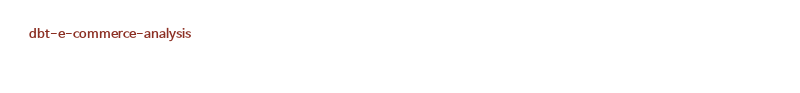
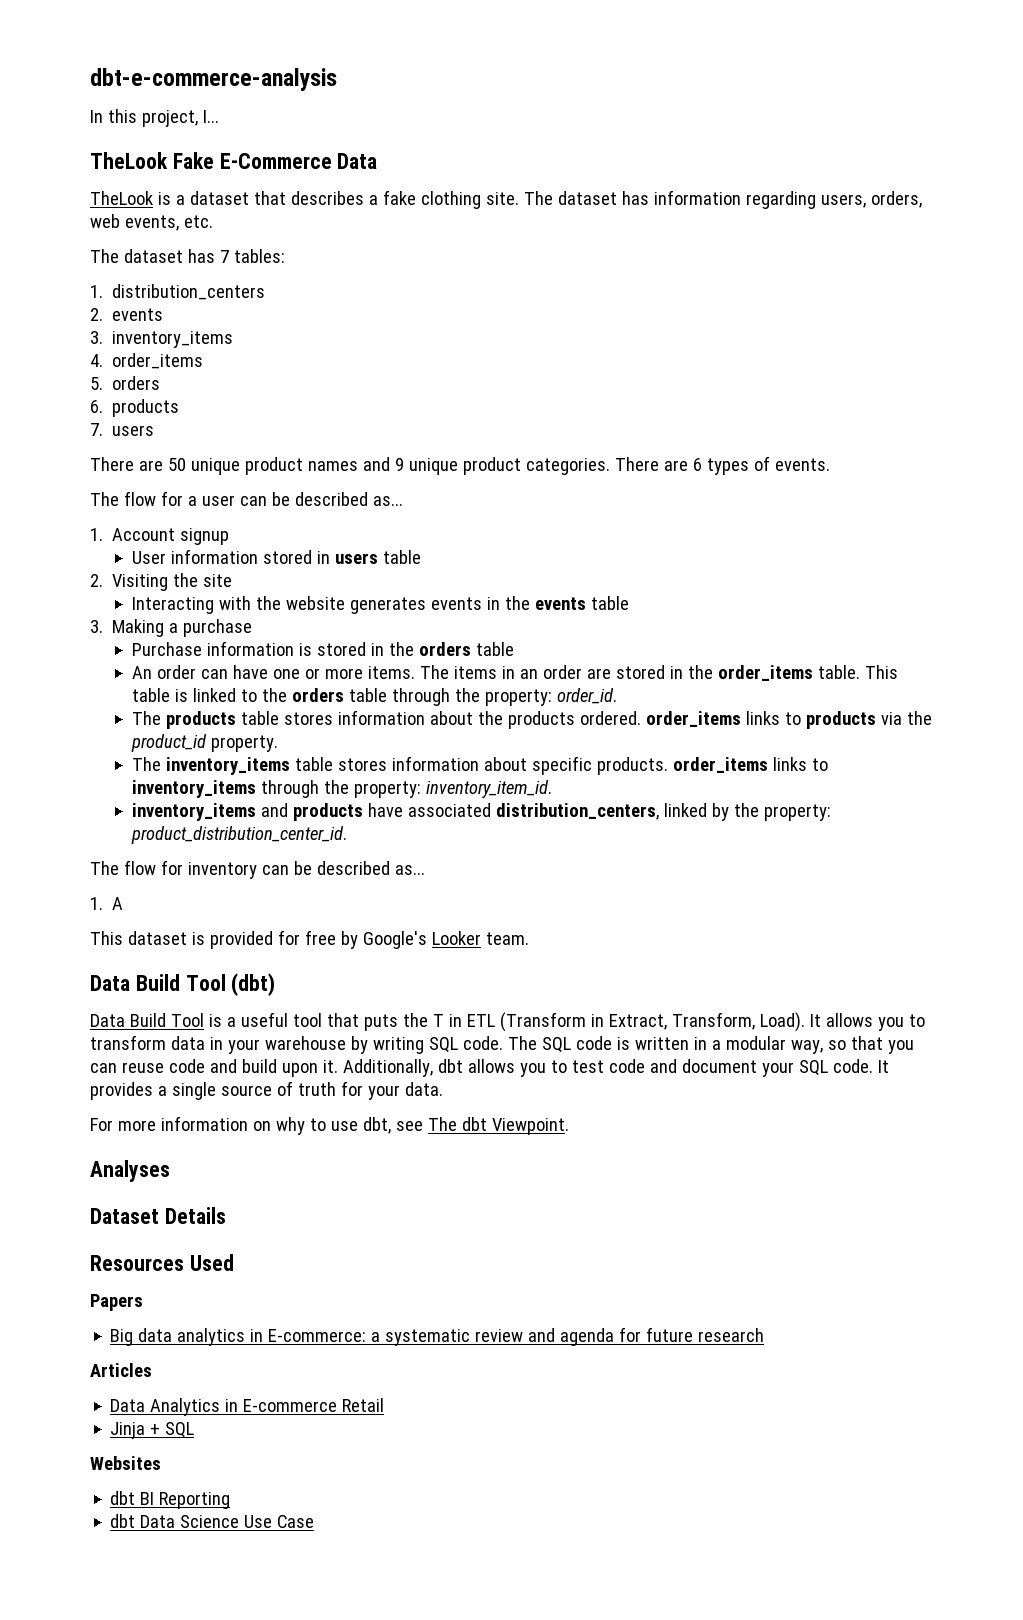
(191, 34) none -> [90,109,219,127] [90,152,378,169] [90,190,922,209] [90,214,213,231] [90,249,285,263] [90,284,266,300] [90,308,164,321] [90,331,234,348] [90,353,204,369] [90,376,161,390] [90,399,180,417] [90,423,155,436] [90,456,830,475] [90,491,403,506] [90,528,230,545] [131,549,421,564] [90,573,233,591] [131,596,629,614] [90,619,253,637] [131,641,514,656] [131,665,898,681] [131,688,617,706] [131,710,932,729] [130,734,278,752] [131,756,828,775] [131,780,552,798] [131,803,831,821] [130,826,347,844] [90,860,425,879] [90,897,124,910] [90,930,529,949] [90,973,276,996] [90,1012,925,1032] [90,1035,914,1054] [90,1059,889,1077] [90,1081,443,1100] [90,1116,569,1135] [90,1160,170,1182] [90,1207,226,1224] [90,1254,234,1271] [90,1294,143,1311] [110,1327,765,1346] [90,1363,152,1377] [110,1398,385,1416] [110,1422,195,1439] [90,1456,161,1470] [110,1491,231,1509] [110,1514,315,1528] // In this project, I... // TheLook Fake E-Commerce Data // TheLook is a dataset that describes a fake clothing site. The dataset has information regarding users, orders, web events, etc. // The dataset has 7 tables: // 1. distribution_centers // 2. events // 3. inventory_items // 4. order_items // 5. orders // 6. products // 7. users // There are 50 unique product names and 9 unique product categories. There are 6 types of events. // The flow for a user can be described as... // 1. Account signup // User information stored in users table // 2. Visiting the site // Interacting with the website generates events in the events table // 3. Making a purchase // Purchase information is stored in the orders table // An order can have one or more items. The items in an order are stored in the order_items table. This table is linked to the orders table through the property: order_id. // The products table stores information about the products ordered. order_items links to products via the product_id property. // The inventory_items table stores information about specific products. order_items links to inventory_items through the property: inventory_item_id. // inventory_items and products have associated distribution_centers, linked by the property: product_distribution_center_id. // The flow for inventory can be described as... // 1. A // This dataset is provided for free by Google's Looker team. // Data Build Tool (dbt) // Data Build Tool is a useful tool that puts the T in ETL (Transform in Extract, Transform, Load). It allows you to transform data in your warehouse by writing SQL code. The SQL code is written in a modular way, so that you can reuse code and build upon it. Additionally, dbt allows you to test code and document your SQL code. It provides a single source of truth for your data. // For more information on why to use dbt, see The dbt Viewpoint. // Analyses // Dataset Details // Resources Used // Papers // Big data analytics in E-commerce: a systematic review and agenda for future research // Articles // Data Analytics in E-commerce Retail // Jinja + SQL // Websites // dbt BI Reporting // dbt Data Science Use Case

